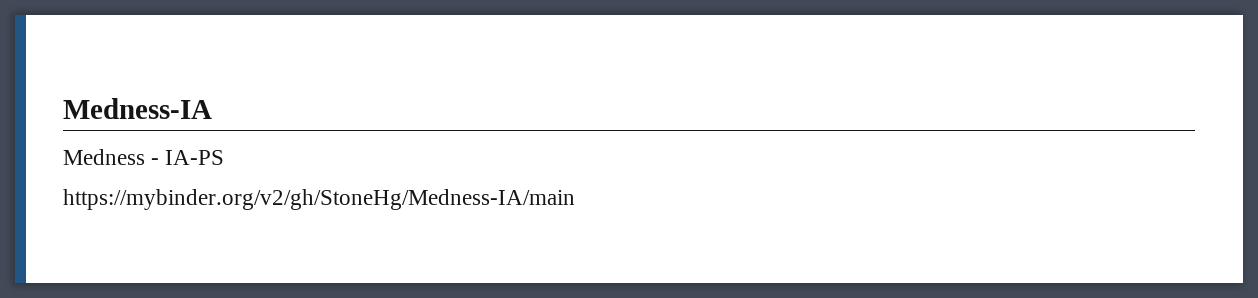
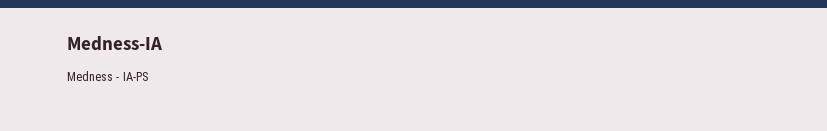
[63,189,575,210] // https://mybinder.org/v2/gh/StoneHg/Medness-IA/main -> (148, 76) none

